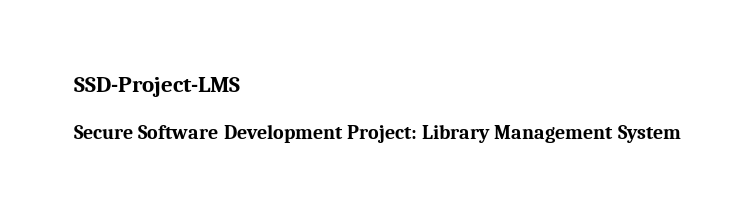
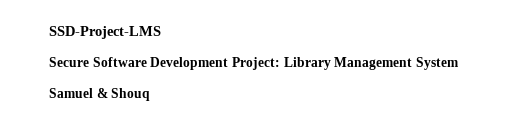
(681, 134) none -> [49,88,151,101] // Samuel & Shouq

